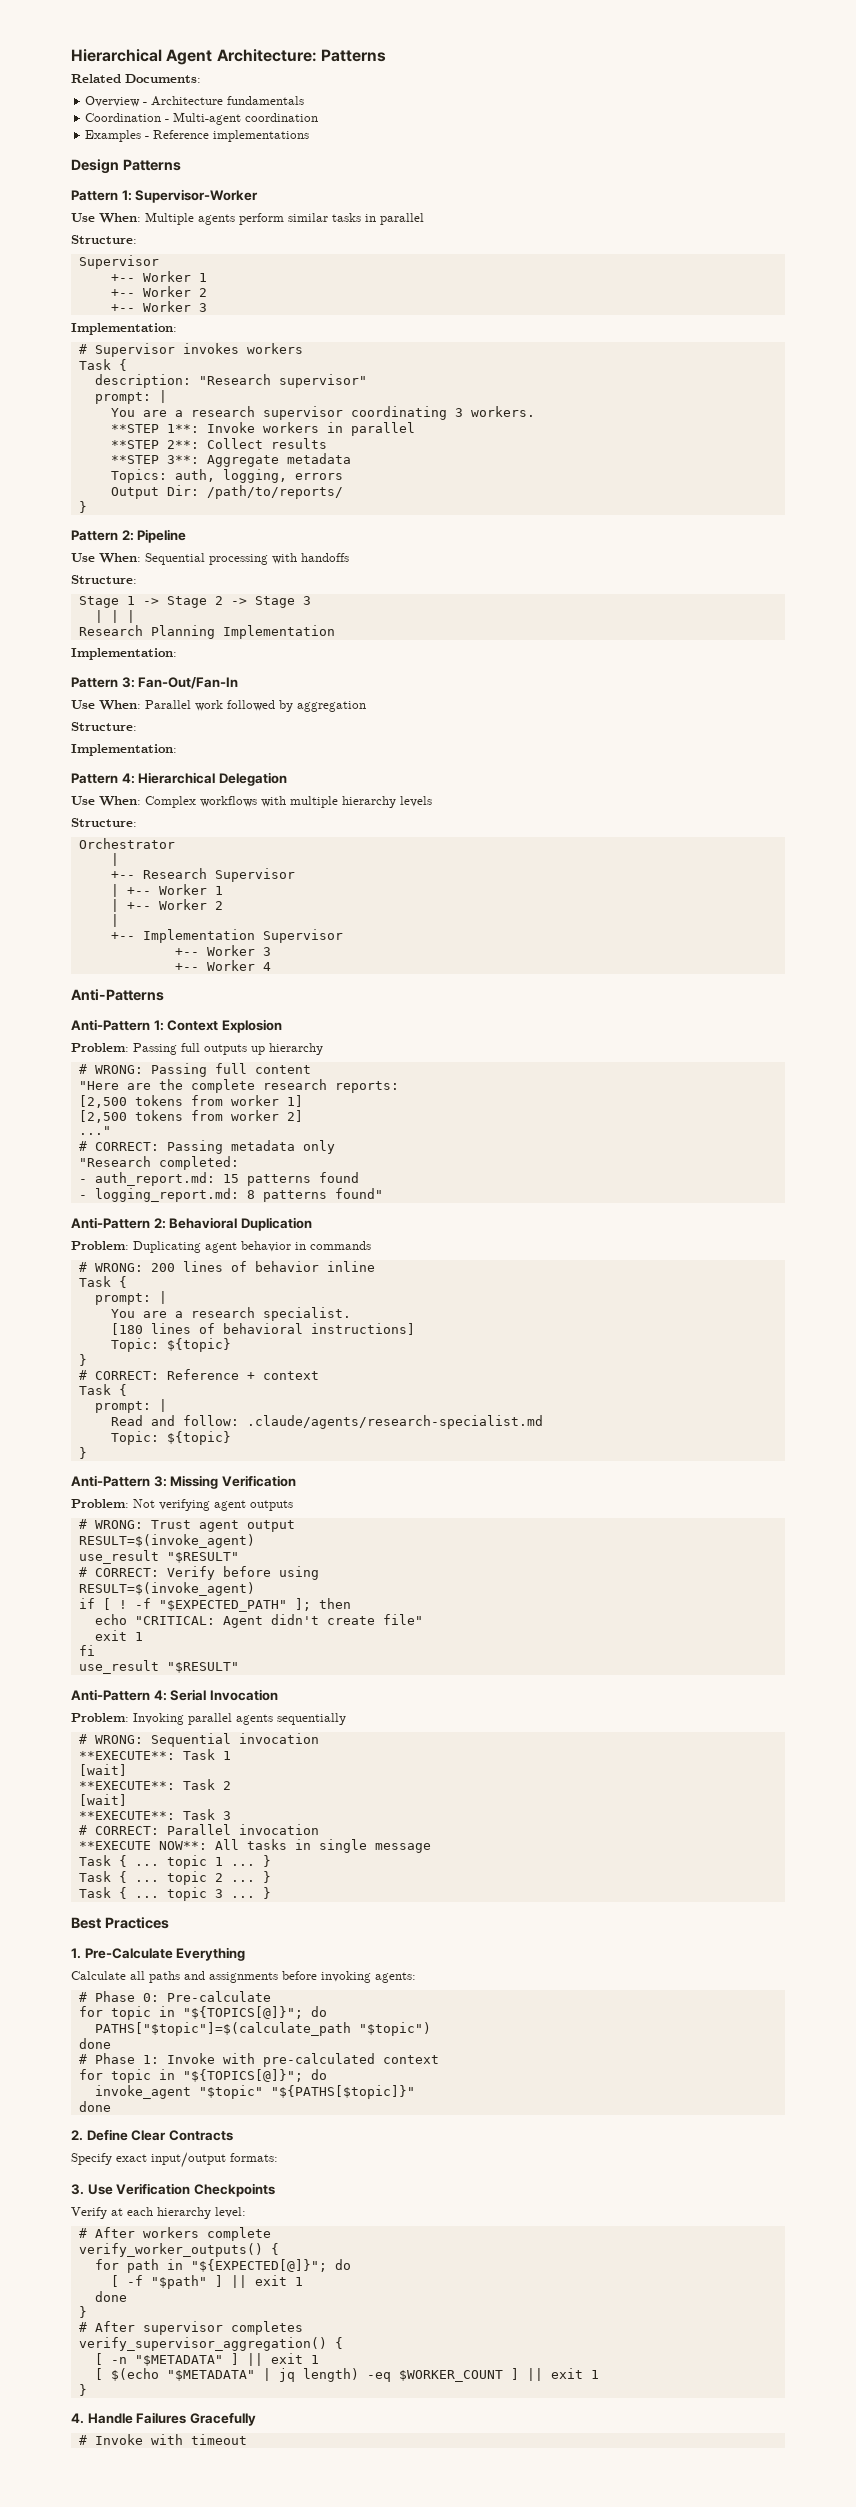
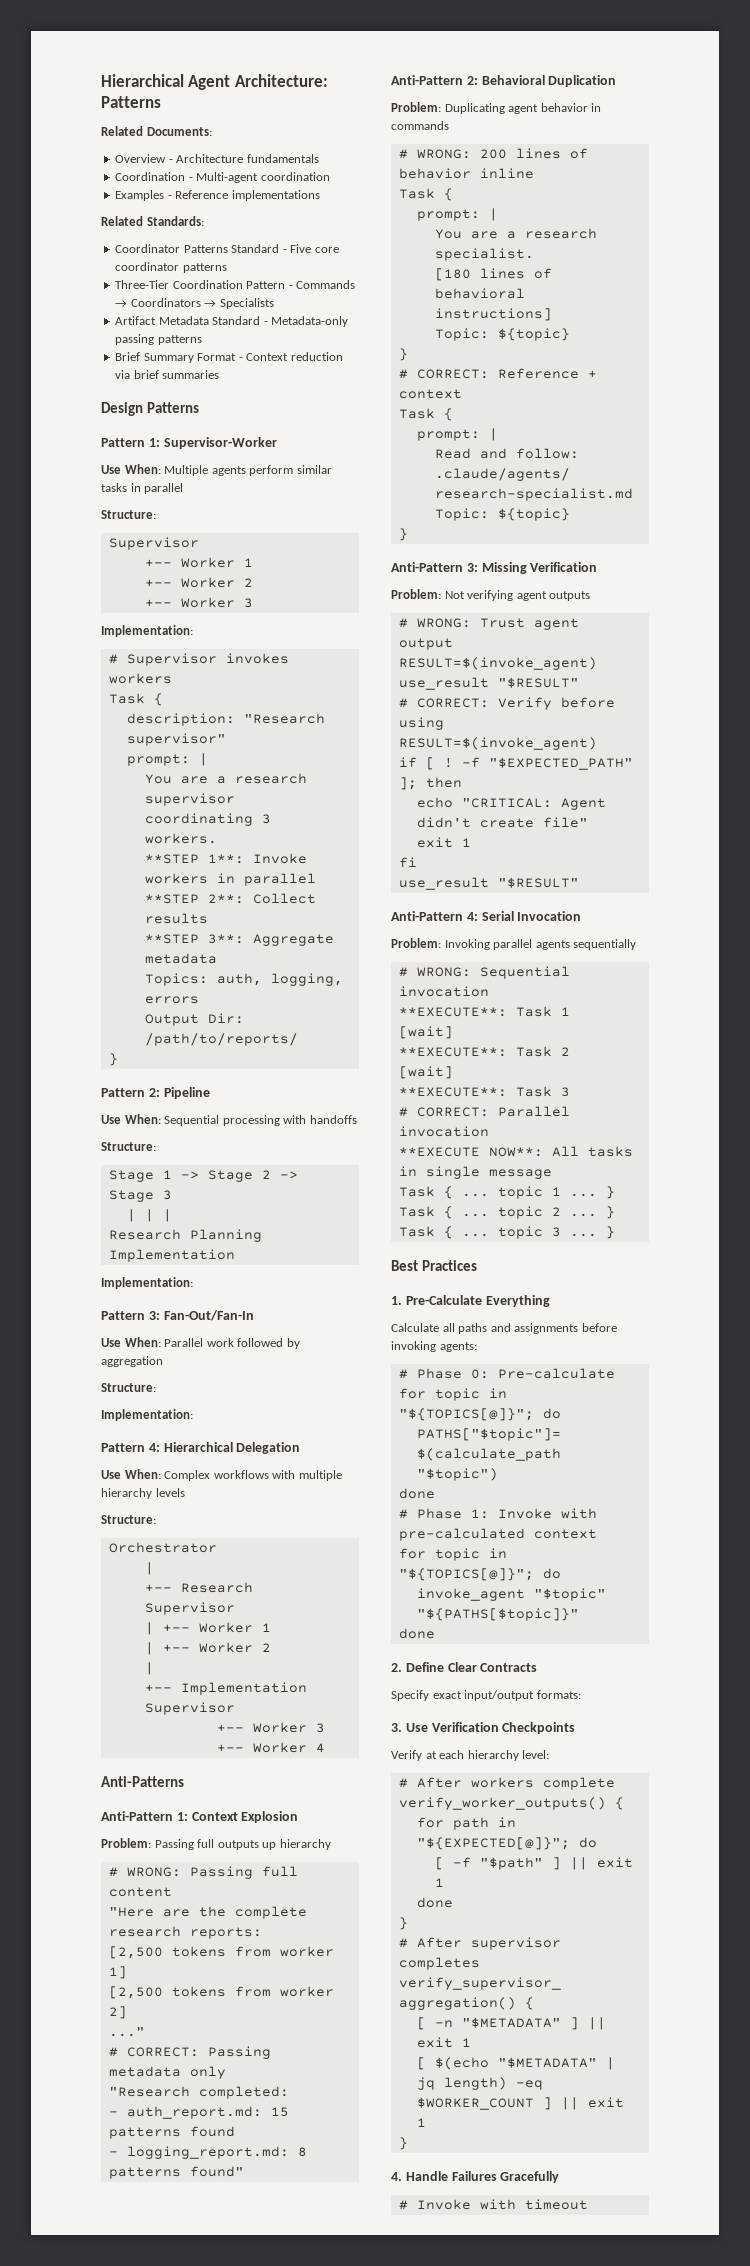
(310, 136) none -> [101,216,204,226] [115,244,339,253] [115,262,227,273] [115,280,356,289] [115,298,274,309] [115,316,349,327] [115,334,202,345] [115,352,343,363] [115,370,220,379] // Related Standards: // Coordinator Patterns Standard - Five core coordinator patterns // Three-Tier Coordination Pattern - Commands → Coordinators → Specialists // Artifact Metadata Standard - Metadata-only passing patterns // Brief Summary Format - Context reduction via brief summaries

